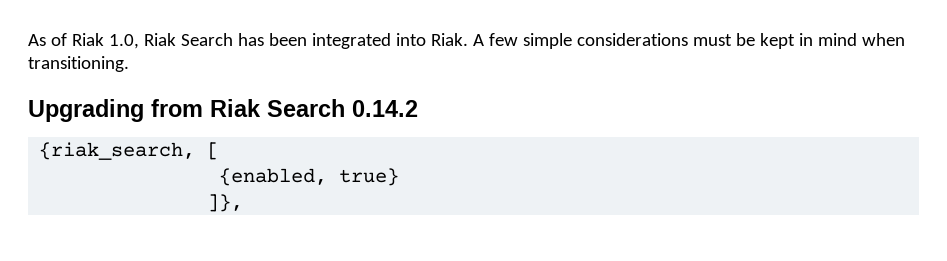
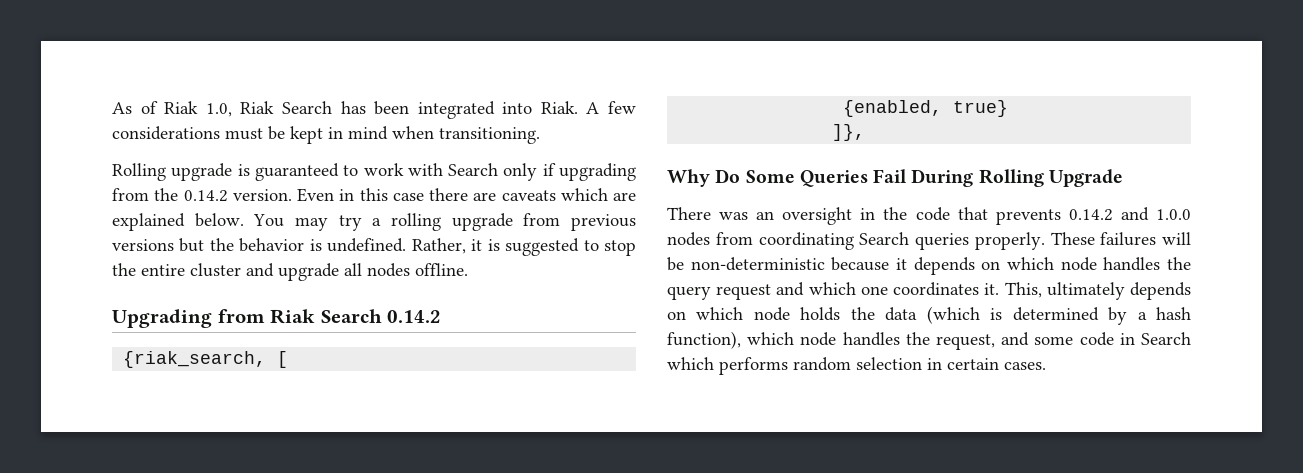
[522,33,572,49] simple -> (636, 107) none
(129, 64) none -> [112,163,636,181] [112,188,636,202] [112,213,636,231] [112,238,636,256] [112,263,468,281] // Rolling upgrade is guaranteed to work with Search only if upgrading from the 0.14.2 version. Even in this case there are caveats which are explained below. You may try a rolling upgrade from previous versions but the behavior is undefined. Rather, it is suggested to stop the entire cluster and upgrade all nodes offline.
(244, 203) none -> [667,169,1123,187] [667,207,1191,225] [667,232,1191,250] [667,257,1191,275] [667,282,1191,300] [667,306,1191,325] [667,331,1191,350] [667,357,1046,375] // Why Do Some Queries Fail During Rolling Upgrade // There was an oversight in the code that prevents 0.14.2 and 1.0.0 nodes from coordinating Search queries properly. These failures will be non-deterministic because it depends on which node handles the query request and which one coordinates it. This, ultimately depends on which node holds the data (which is determined by a hash function), which node handles the request, and some code in Search which performs random selection in certain cases.

